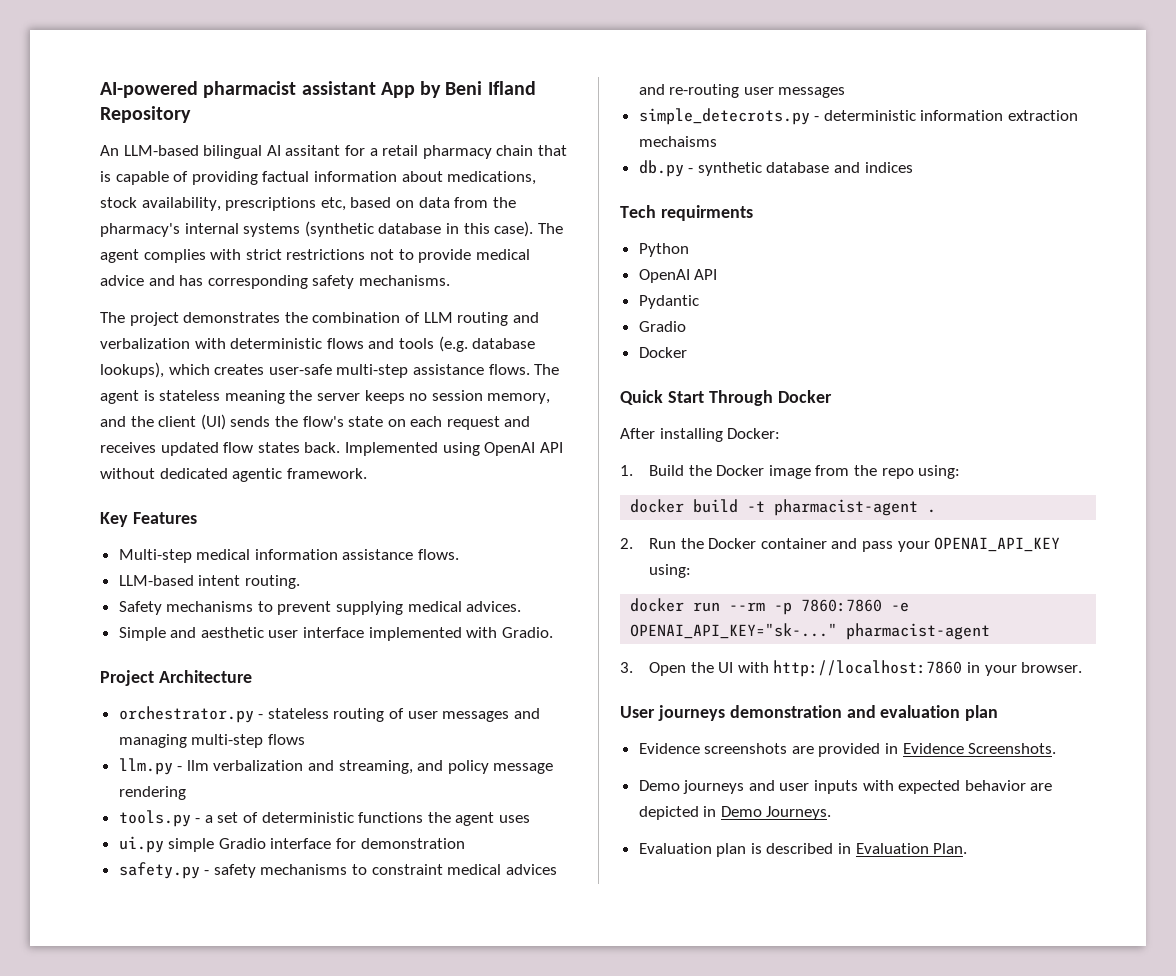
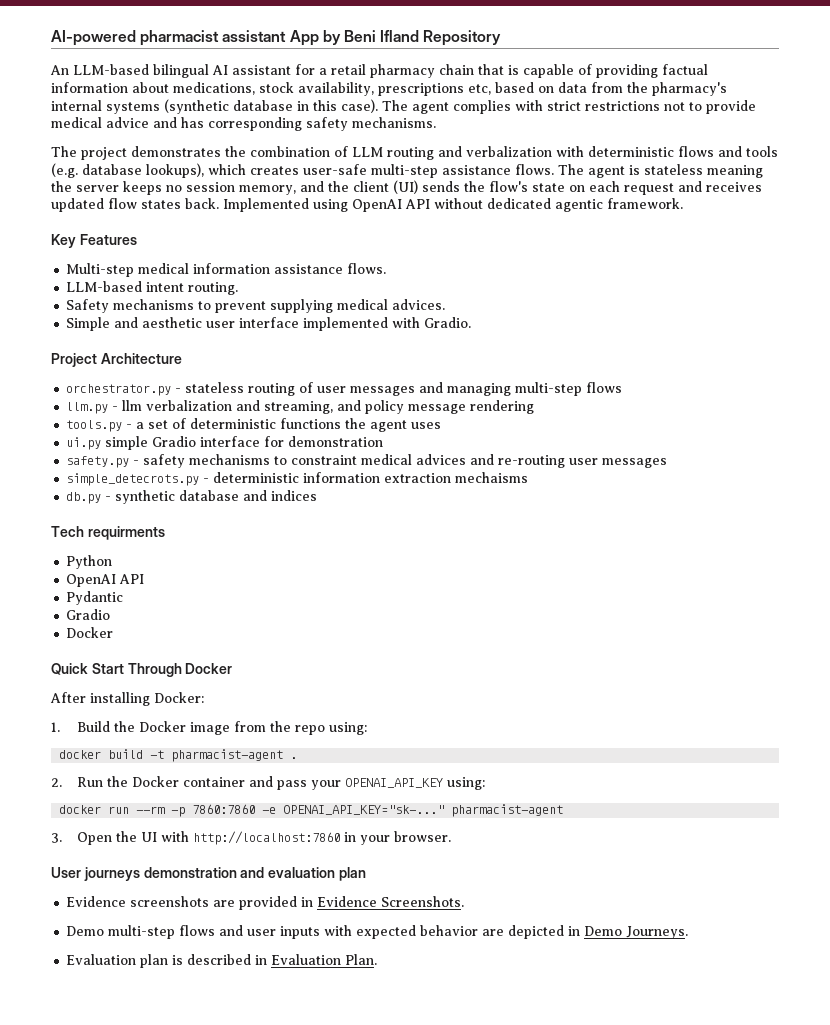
[285,145,341,156] assitant -> [232,65,291,75] assistant
[683,780,745,794] journeys -> [108,925,216,939] multi-step flows

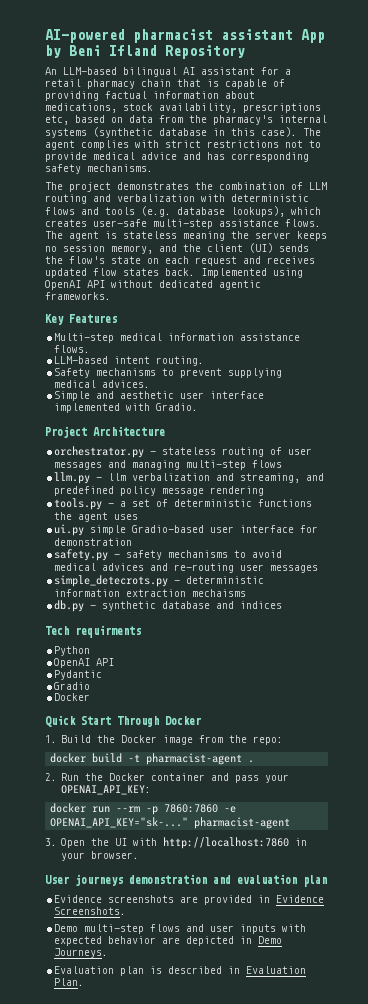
[607,198,683,209] framework. -> [45,292,111,300] frameworks.
(362, 405) none -> [54,486,115,496] predefined
[152,436,197,447] Gradio -> [132,525,235,533] Gradio-based user
[291,455,358,465] constraint -> [252,550,283,558] avoid
[50,692,204,706] // After installing Docker: -> (201, 720) none
[295,722,368,735] repo using: -> [253,736,284,745] repo:
[345,777,486,790] OPENAI_API_KEY using: -> [61,785,152,795] OPENAI_API_KEY:

